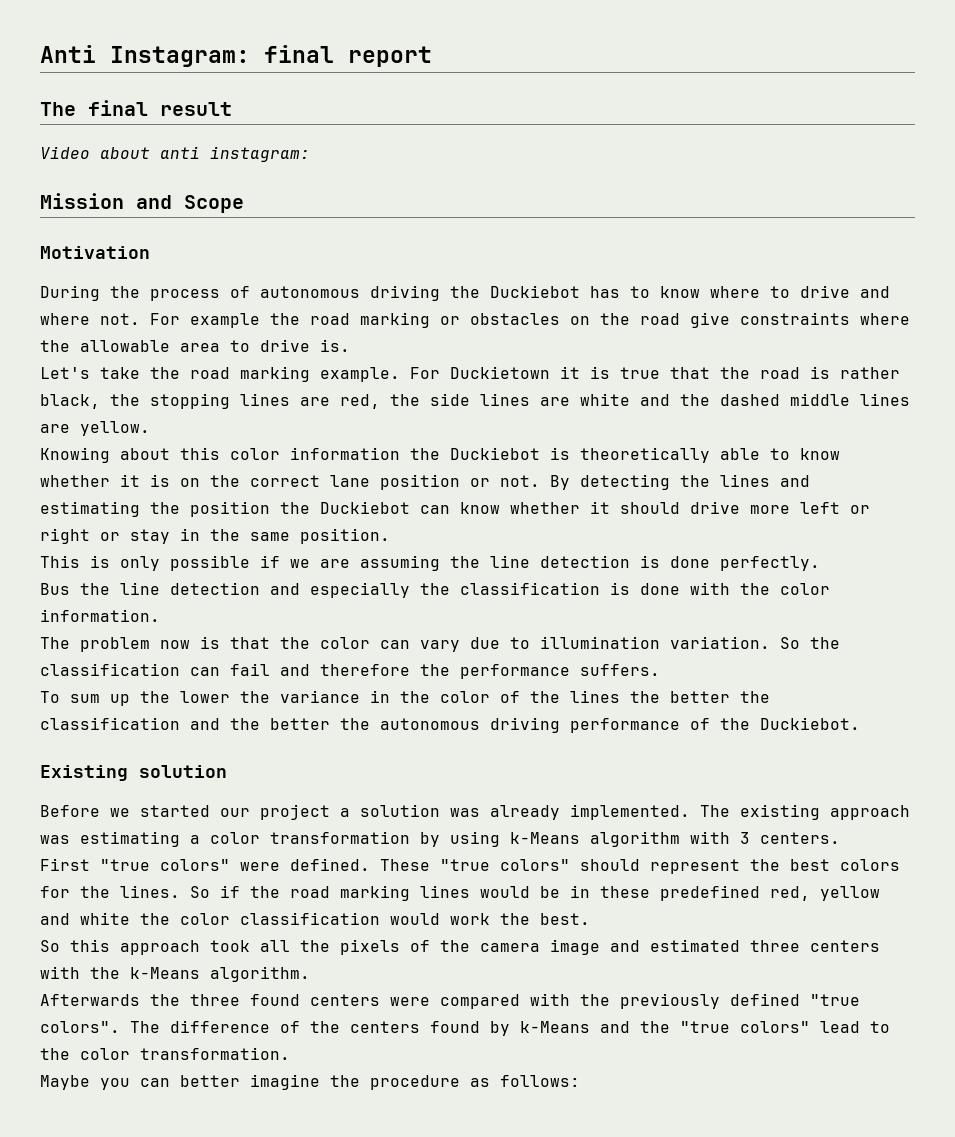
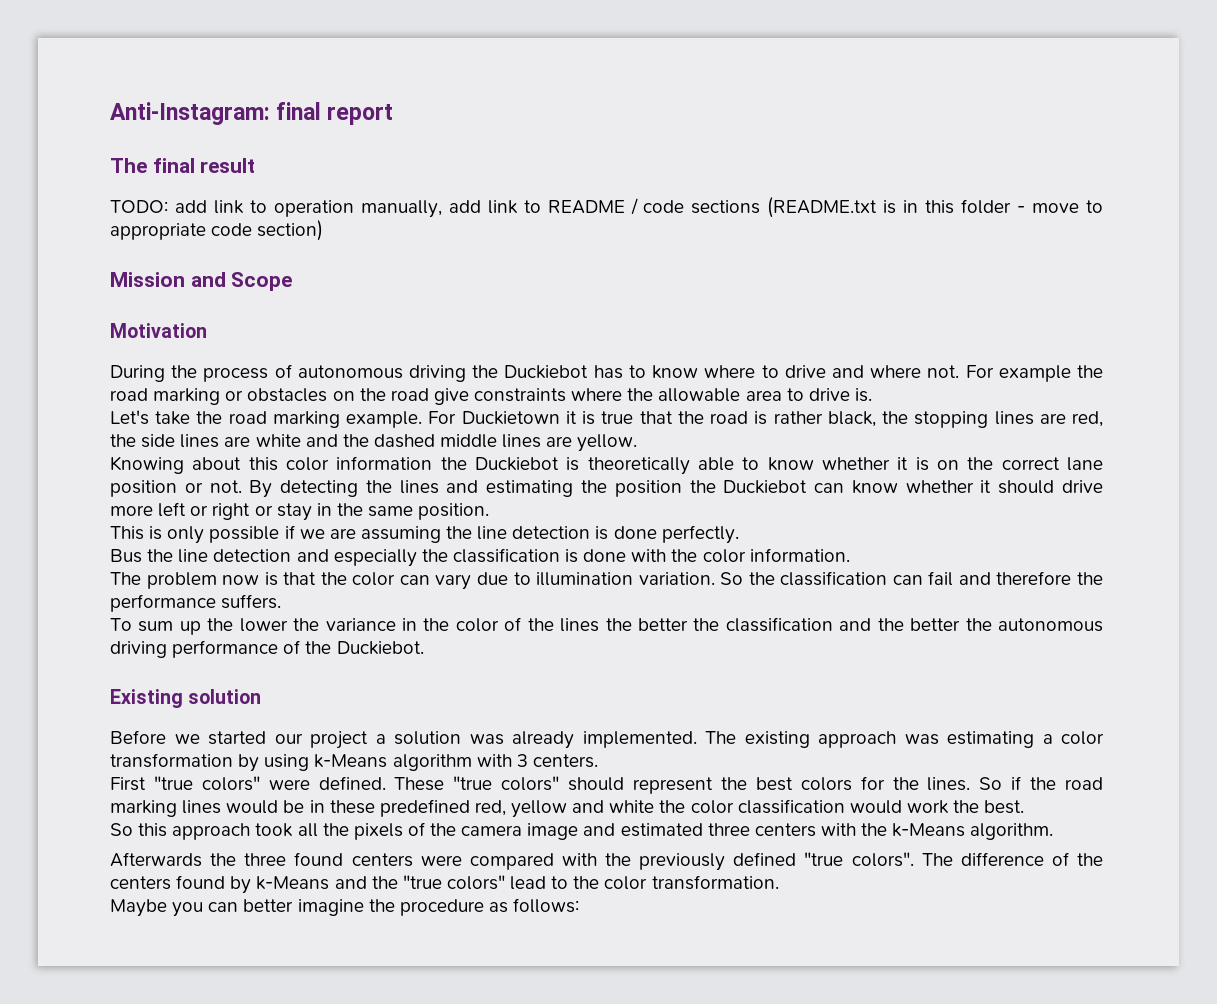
[40,45,250,67] Anti Instagram: -> [110,102,270,125] Anti-Instagram:
[40,146,310,162] Video about anti instagram: -> [110,197,1104,218] [110,220,324,241] TODO: add link to operation manually, add link to README / code sections (README.txt is in this folder - move to appropriate code section)

